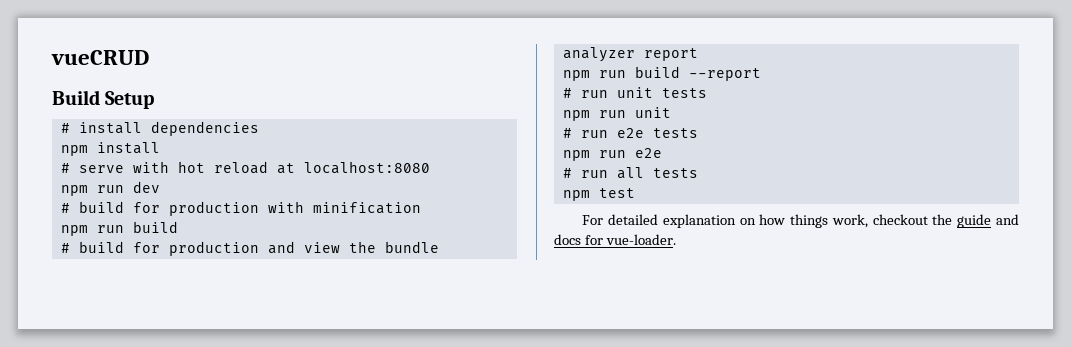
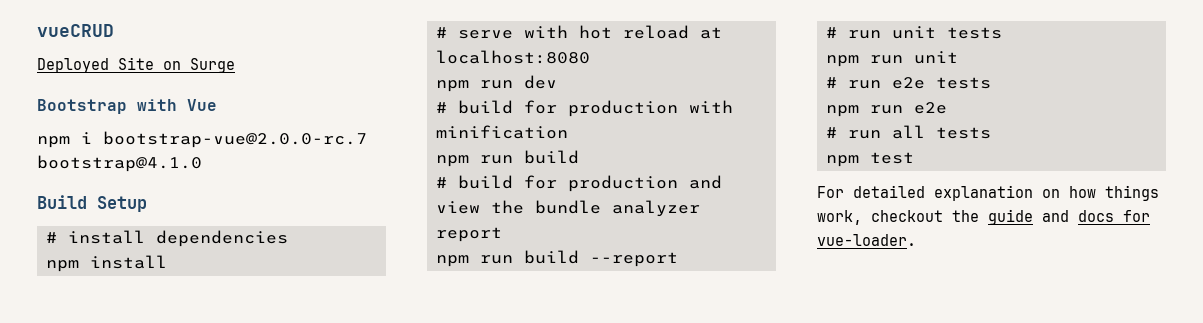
(149, 57) none -> [37,57,235,73] [37,99,217,114] [37,131,367,148] [37,155,202,172] // Deployed Site on Surge // Bootstrap with Vue // npm i bootstrap-vue@2.0.0-rc.7 bootstrap@4.1.0

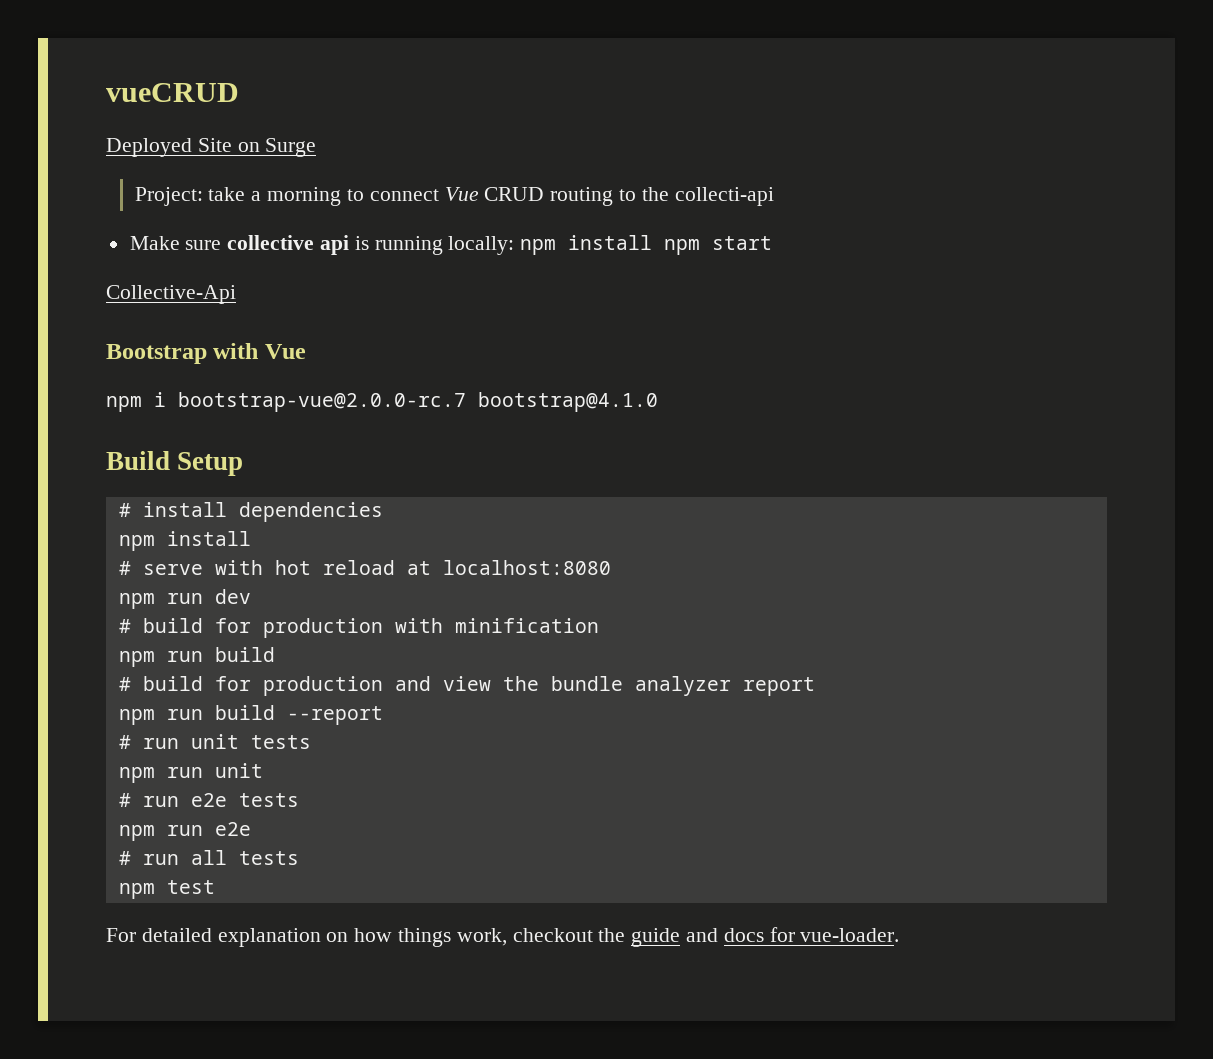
(235, 65) none -> [134,187,774,206] [129,235,773,255] [106,285,236,304] // Project: take a morning to connect Vue CRUD routing to the collecti-api // Make sure collective api is running locally: npm install npm start // Collective-Api

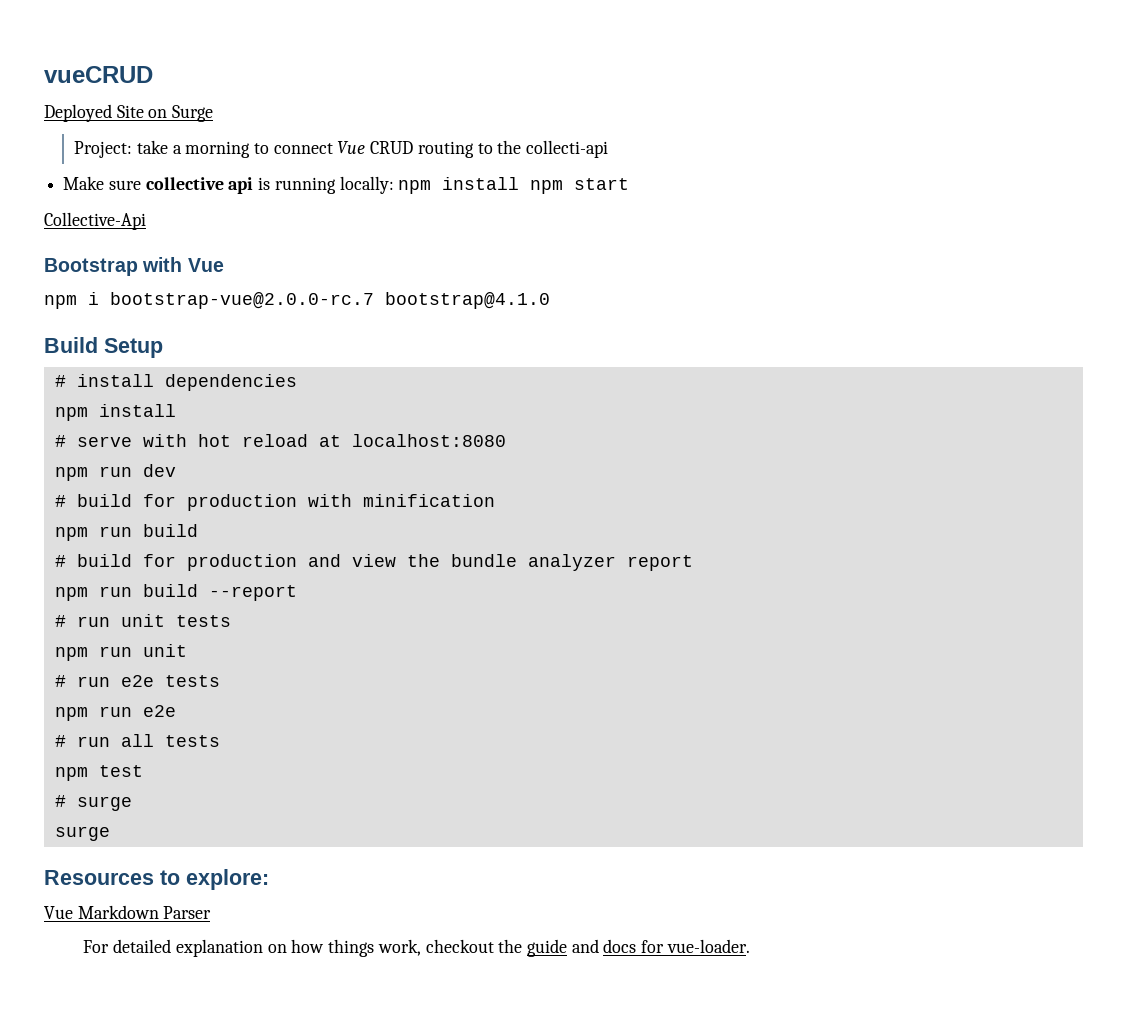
(215, 887) none -> [54,795,132,811] [54,826,110,841] [44,869,269,890] [44,905,212,919] // # surge // surge // Resources to explore: // Vue Markdown Parser

